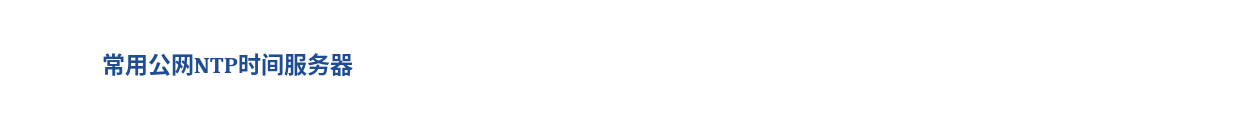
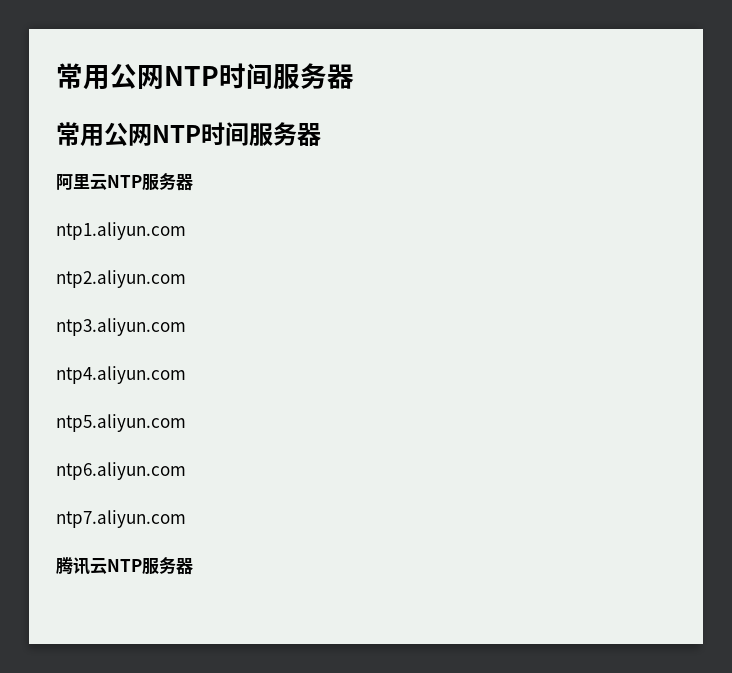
[102,53,353,76] 常用公网NTP时间服务器 -> [56,63,354,90] [56,122,321,146] [56,173,193,191] [56,222,186,240] [56,270,186,288] [56,318,186,336] [56,366,186,384] [56,414,186,432] [56,462,186,480] [56,510,186,528] [56,557,193,575] 常用公网NTP时间服务器 // 常用公网NTP时间服务器 // 阿里云NTP服务器 // ntp1.aliyun.com // ntp2.aliyun.com // ntp3.aliyun.com // ntp4.aliyun.com // ntp5.aliyun.com // ntp6.aliyun.com // ntp7.aliyun.com // 腾讯云NTP服务器

